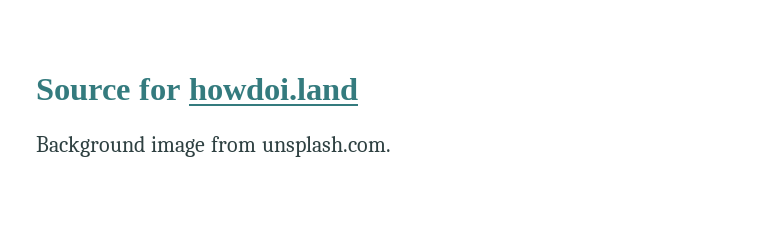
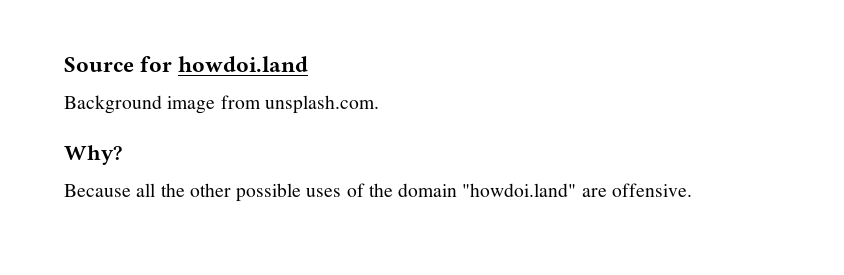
(391, 146) none -> [64,145,122,165] [64,183,692,202] // Why? // Because all the other possible uses of the domain "howdoi.land" are offensive.

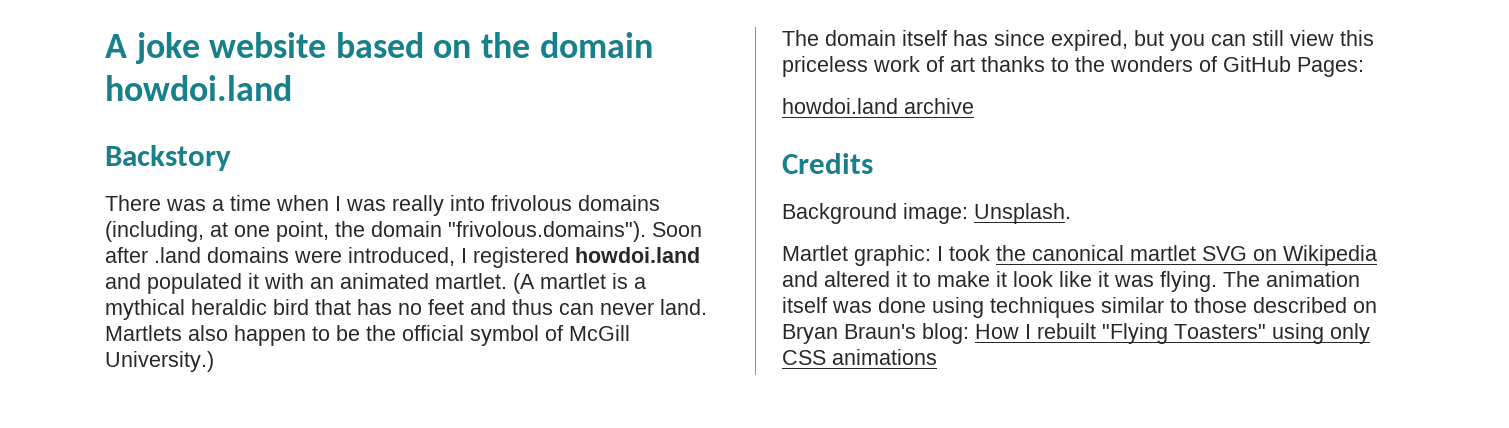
[64,56,309,72] [64,95,379,114] [64,145,122,165] [64,183,692,202] Source for howdoi.land // Background image from unsplash.com. // Why? // Because all the other possible uses of the domain "howdoi.land" are offensive. -> [105,32,653,64] [105,75,292,101] [105,145,231,171] [105,195,660,216] [105,221,702,242] [105,247,700,268] [105,273,646,294] [105,299,707,320] [105,325,630,346] [105,351,214,372] [782,30,1374,51] [782,56,1364,77] [782,98,974,114] [782,153,873,174] [782,203,1071,224] [782,245,1377,266] [782,271,1360,292] [782,297,1377,318] [782,323,1370,344] [782,349,937,365] A joke website based on the domain howdoi.land // Backstory // There was a time when I was really into frivolous domains (including, at one point, the domain "frivolous.domains"). Soon after .land domains were introduced, I registered howdoi.land and populated it with an animated martlet. (A martlet is a mythical heraldic bird that has no feet and thus can never land. Martlets also happen to be the official symbol of McGill University.) // The domain itself has since expired, but you can still view this priceless work of art thanks to the wonders of GitHub Pages: // howdoi.land archive // Credits // Background image: Unsplash. // Martlet graphic: I took the canonical martlet SVG on Wikipedia and altered it to make it look like it was flying. The animation itself was done using techniques similar to those described on Bryan Braun's blog: How I rebuilt "Flying Toasters" using only CSS animations

